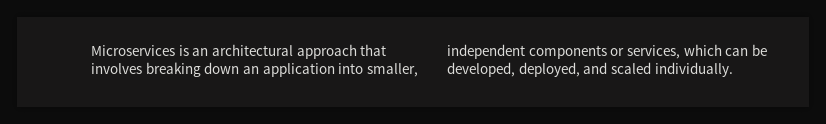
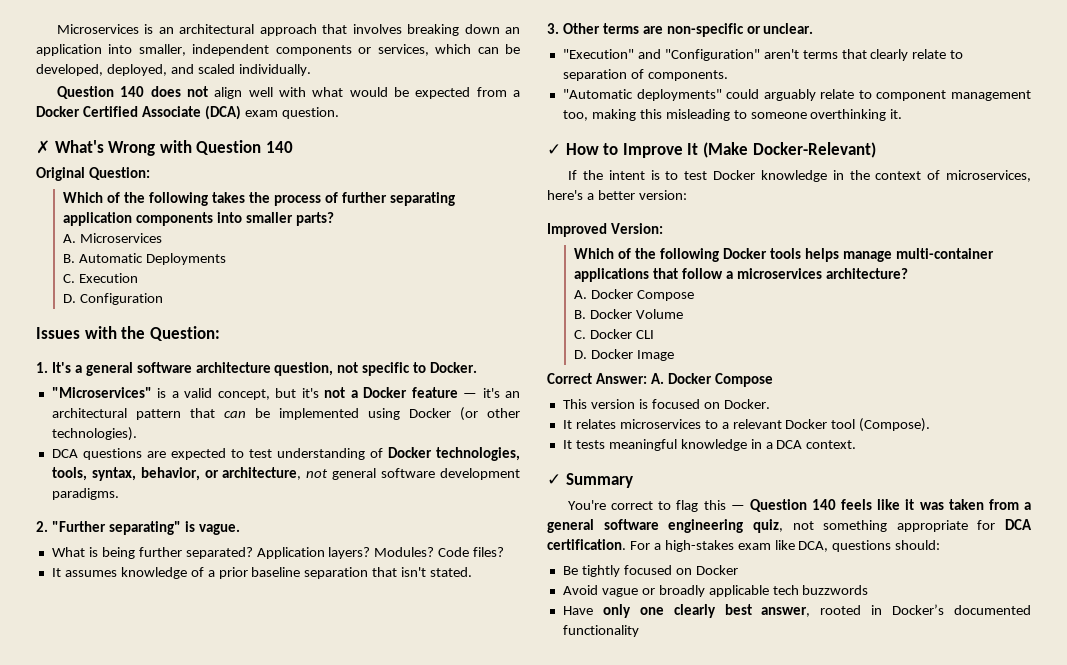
(733, 69) none -> [57,86,520,99] [36,105,339,120] [36,140,293,156] [36,167,150,181] [63,192,455,206] [63,212,334,226] [63,233,163,243] [63,253,227,265] [63,273,139,283] [63,293,164,305] [36,326,220,341] [36,362,478,376] [51,387,520,400] [51,407,520,421] [51,427,137,441] [51,447,520,461] [51,467,521,481] [51,488,119,500] [36,521,240,535] [51,547,505,559] [51,567,473,579] [547,23,814,37] [562,49,964,61] [562,69,728,81] [562,89,1031,101] [562,109,903,121] [547,142,876,158] [568,170,1031,182] [547,190,687,200] [547,223,663,237] [574,248,994,262] [574,268,908,282] [574,289,695,301] [574,309,684,319] [574,329,655,339] [574,349,675,361] [547,373,773,387] [562,399,770,409] [562,418,931,432] [562,439,857,451] [547,473,633,488] [568,499,1031,512] [547,519,1032,533] [547,539,941,552] [562,565,738,577] [562,585,869,597] [562,604,1031,618] [562,625,639,637] // Question 140 does not align well with what would be expected from a Docker Certified Associate (DCA) exam question. // ✗ What's Wrong with Question 140 // Original Question: // Which of the following takes the process of further separating application components into smaller parts? // A. Microservices // B. Automatic Deployments // C. Execution // D. Configuration // Issues with the Question: // 1. It's a general software architecture question, not specific to Docker. // "Microservices" is a valid concept, but it's not a Docker feature — it's an architectural pattern that can be implemented using Docker (or other technologies). // DCA questions are expected to test understanding of Docker technologies, tools, syntax, behavior, or architecture, not general software development paradigms. // 2. "Further separating" is vague. // What is being further separated? Application layers? Modules? Code files? // It assumes knowledge of a prior baseline separation that isn't stated. // 3. Other terms are non-specific or unclear. // "Execution" and "Configuration" aren't terms that clearly relate to separation of components. // "Automatic deployments" could arguably relate to component management too, making this misleading to someone overthinking it. // ✓ How to Improve It (Make Docker-Relevant) // If the intent is to test Docker knowledge in the context of microservices, here's a better version: // Improved Version: // Which of the following Docker tools helps manage multi-container applications that follow a microservices architecture? // A. Docker Compose // B. Docker Volume // C. Docker CLI // D. Docker Image // Correct Answer: A. Docker Compose // This version is focused on Docker. // It relates microservices to a relevant Docker tool (Compose). // It tests meaningful knowledge in a DCA context. // ✓ Summary // You're correct to flag this — Question 140 feels like it was taken from a general software engineering quiz, not something appropriate for DCA certification. For a high-stakes exam like DCA, questions should: // Be tightly focused on Docker // Avoid vague or broadly applicable tech buzzwords // Have only one clearly best answer, rooted in Docker’s documented functionality

